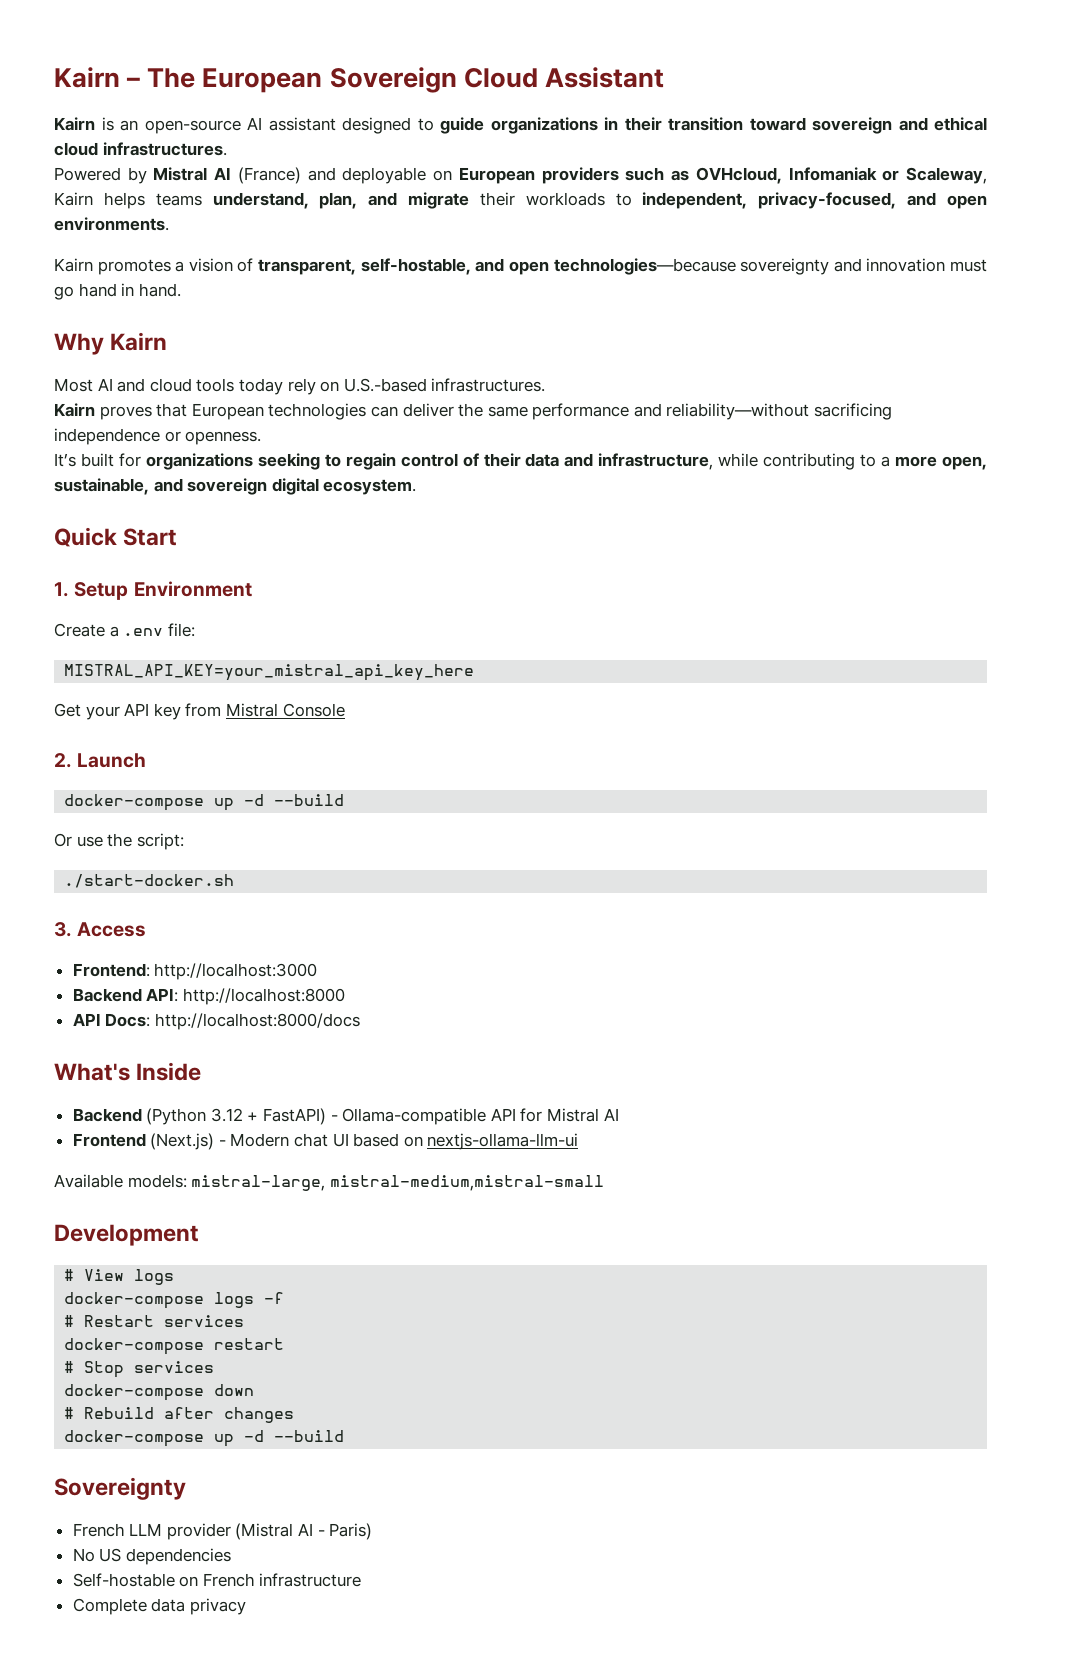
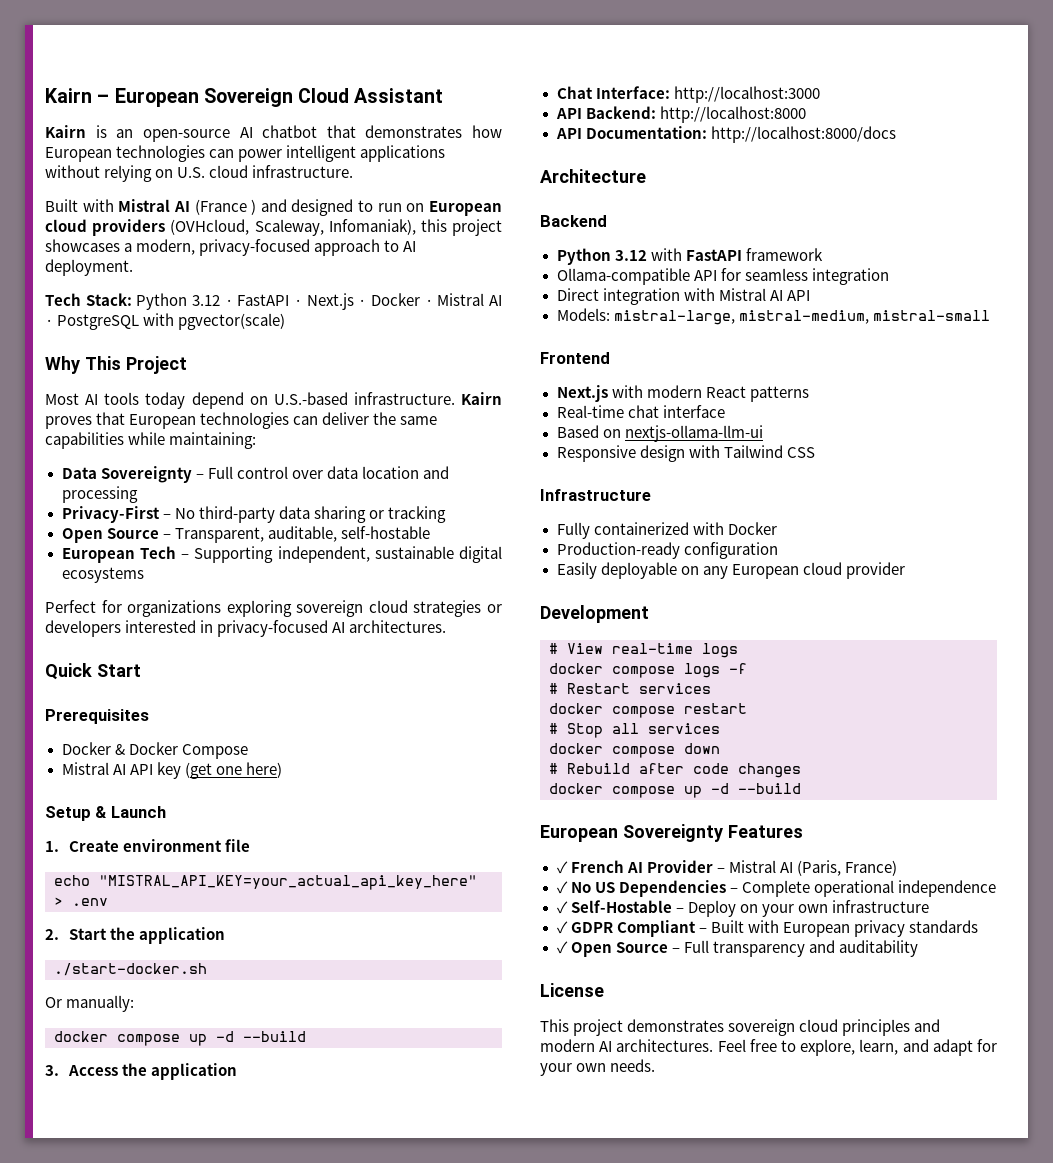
[147,68,196,88] The -> (110, 98) none
[268,117,987,134] [54,142,227,156] [54,167,988,184] [54,192,987,209] [54,217,169,231] [54,258,987,275] [54,283,181,300] assistant designed to guide organizations in their transition toward sovereign and ethical cloud infrastructures. // Powered by Mistral AI (France) and deployable on European providers such as OVHcloud, Infomaniak or Scaleway, Kairn helps teams understand, plan, and migrate their workloads to independent, privacy-focused, and open environments. // Kairn promotes a vision of transparent, self-hostable, and open technologies—because sovereignty and innovation must go hand in hand. -> [262,125,502,138] [45,145,446,162] [45,165,354,182] [45,199,502,216] [45,219,503,236] [45,239,417,256] [45,259,133,276] [45,293,503,310] [45,313,286,330] chatbot that demonstrates how European technologies can power intelligent applications without relying on U.S. cloud infrastructure. // Built with Mistral AI (France ) and designed to run on European cloud providers (OVHcloud, Scaleway, Infomaniak), this project showcases a modern, privacy-focused approach to AI deployment. // Tech Stack: Python 3.12 · FastAPI · Next.js · Docker · Mistral AI · PostgreSQL with pgvector(scale)
[110,332,168,351] Kairn -> [84,356,187,374] This Project
[117,378,192,392] and cloud -> (99, 399) none
[287,378,316,395] rely -> [191,392,244,409] depend
[431,378,546,392] infrastructures. // -> [353,392,455,405] infrastructure.
[532,403,893,420] [54,428,262,445] [54,453,988,470] [54,478,417,495] [54,527,178,547] [54,581,252,600] [54,623,195,637] [64,664,475,681] [54,703,345,720] [54,753,147,768] [64,794,345,811] [54,833,184,850] [64,874,235,888] [54,922,147,937] [72,963,150,977] performance and reliability—without sacrificing independence or openness. // It’s built for organizations seeking to regain control of their data and infrastructure, while contributing to a more open, sustainable, and sovereign digital ecosystem. // Quick Start // 1. Setup Environment // Create a .env file: // MISTRAL_API_KEY=your_mistral_api_key_here // Get your API key from Mistral Console // 2. Launch // docker-compose up -d --build // Or use the script: // ./start-docker.sh // 3. Access // Frontend: -> [45,432,257,449] [61,466,449,483] [61,486,138,503] [61,506,446,523] [61,526,430,543] [61,546,502,563] [61,567,144,583] [45,600,502,617] [45,620,447,637] [45,663,141,680] [45,709,149,724] [61,742,248,759] [61,762,282,779] [45,806,166,821] [45,839,251,852] [54,875,477,890] [54,897,108,906] [45,927,226,944] [54,963,207,976] [45,995,135,1012] [54,1031,306,1046] [45,1063,238,1080] [556,86,670,99] capabilities while maintaining: // Data Sovereignty – Full control over data location and processing // Privacy-First – No third-party data sharing or tracking // Open Source – Transparent, auditable, self-hostable // European Tech – Supporting independent, sustainable digital ecosystems // Perfect for organizations exploring sovereign cloud strategies or developers interested in privacy-focused AI architectures. // Quick Start // Prerequisites // Docker & Docker Compose // Mistral AI API key (get one here) // Setup & Launch // 1. Create environment file // echo "MISTRAL_API_KEY=your_actual_api_key_here" > .env // 2. Start the application // ./start-docker.sh // Or manually: // docker compose up -d --build // 3. Access the application // Chat Interface:
[72,988,179,1002] Backend API: -> [555,106,656,119] API Backend:
[105,1013,151,1027] Docs: -> [585,126,707,139] Documentation:
[54,1062,202,1081] [72,1108,619,1125] [72,1133,579,1150] [54,1174,604,1191] What's Inside // Backend (Python 3.12 + FastAPI) - Ollama-compatible API for Mistral AI // Frontend (Next.js) - Modern chat UI based on nextjs-ollama-llm-ui // Available models: mistral-large, mistral-medium,mistral-small -> [540,169,646,183] [540,215,607,227] [556,248,823,265] [556,268,889,285] [556,288,810,305] [556,308,990,325] [540,352,610,364] [556,385,809,402] [556,405,725,418] [556,425,763,442] [556,445,815,462] [540,489,651,501] [556,522,777,539] [556,542,778,559] [556,562,905,579] Architecture // Backend // Python 3.12 with FastAPI framework // Ollama-compatible API for seamless integration // Direct integration with Mistral AI API // Models: mistral-large, mistral-medium, mistral-small // Frontend // Next.js with modern React patterns // Real-time chat interface // Based on nextjs-ollama-llm-ui // Responsive design with Tailwind CSS // Infrastructure // Fully containerized with Docker // Production-ready configuration // Easily deployable on any European cloud provider
(125, 1275) none -> [612,643,693,654] real-time
[64,1292,205,1309] docker-compose -> [549,663,675,678] docker compose
[64,1338,205,1355] docker-compose -> [549,703,675,718] docker compose
[134,1361,215,1373] [64,1384,205,1401] services // docker-compose -> [612,723,720,734] [549,743,675,758] all services // docker compose
(215, 1413) none -> [693,763,729,774] code
[64,1430,345,1447] [54,1477,186,1500] [72,1523,373,1540] [72,1548,231,1565] [72,1573,362,1587] [72,1598,246,1615] docker-compose up -d --build // Sovereignty // French LLM provider (Mistral AI - Paris) // No US dependencies // Self-hostable on French infrastructure // Complete data privacy -> [549,783,801,798] [540,824,803,842] [556,860,897,876] [556,880,996,897] [556,900,929,917] [556,920,978,937] [556,940,918,957] [540,983,604,997] [540,1019,941,1036] [540,1039,997,1056] [540,1059,656,1076] docker compose up -d --build // European Sovereignty Features // ✓ French AI Provider – Mistral AI (Paris, France) // ✓ No US Dependencies – Complete operational independence // ✓ Self-Hostable – Deploy on your own infrastructure // ✓ GDPR Compliant – Built with European privacy standards // ✓ Open Source – Full transparency and auditability // License // This project demonstrates sovereign cloud principles and modern AI architectures. Feel free to explore, learn, and adapt for your own needs.

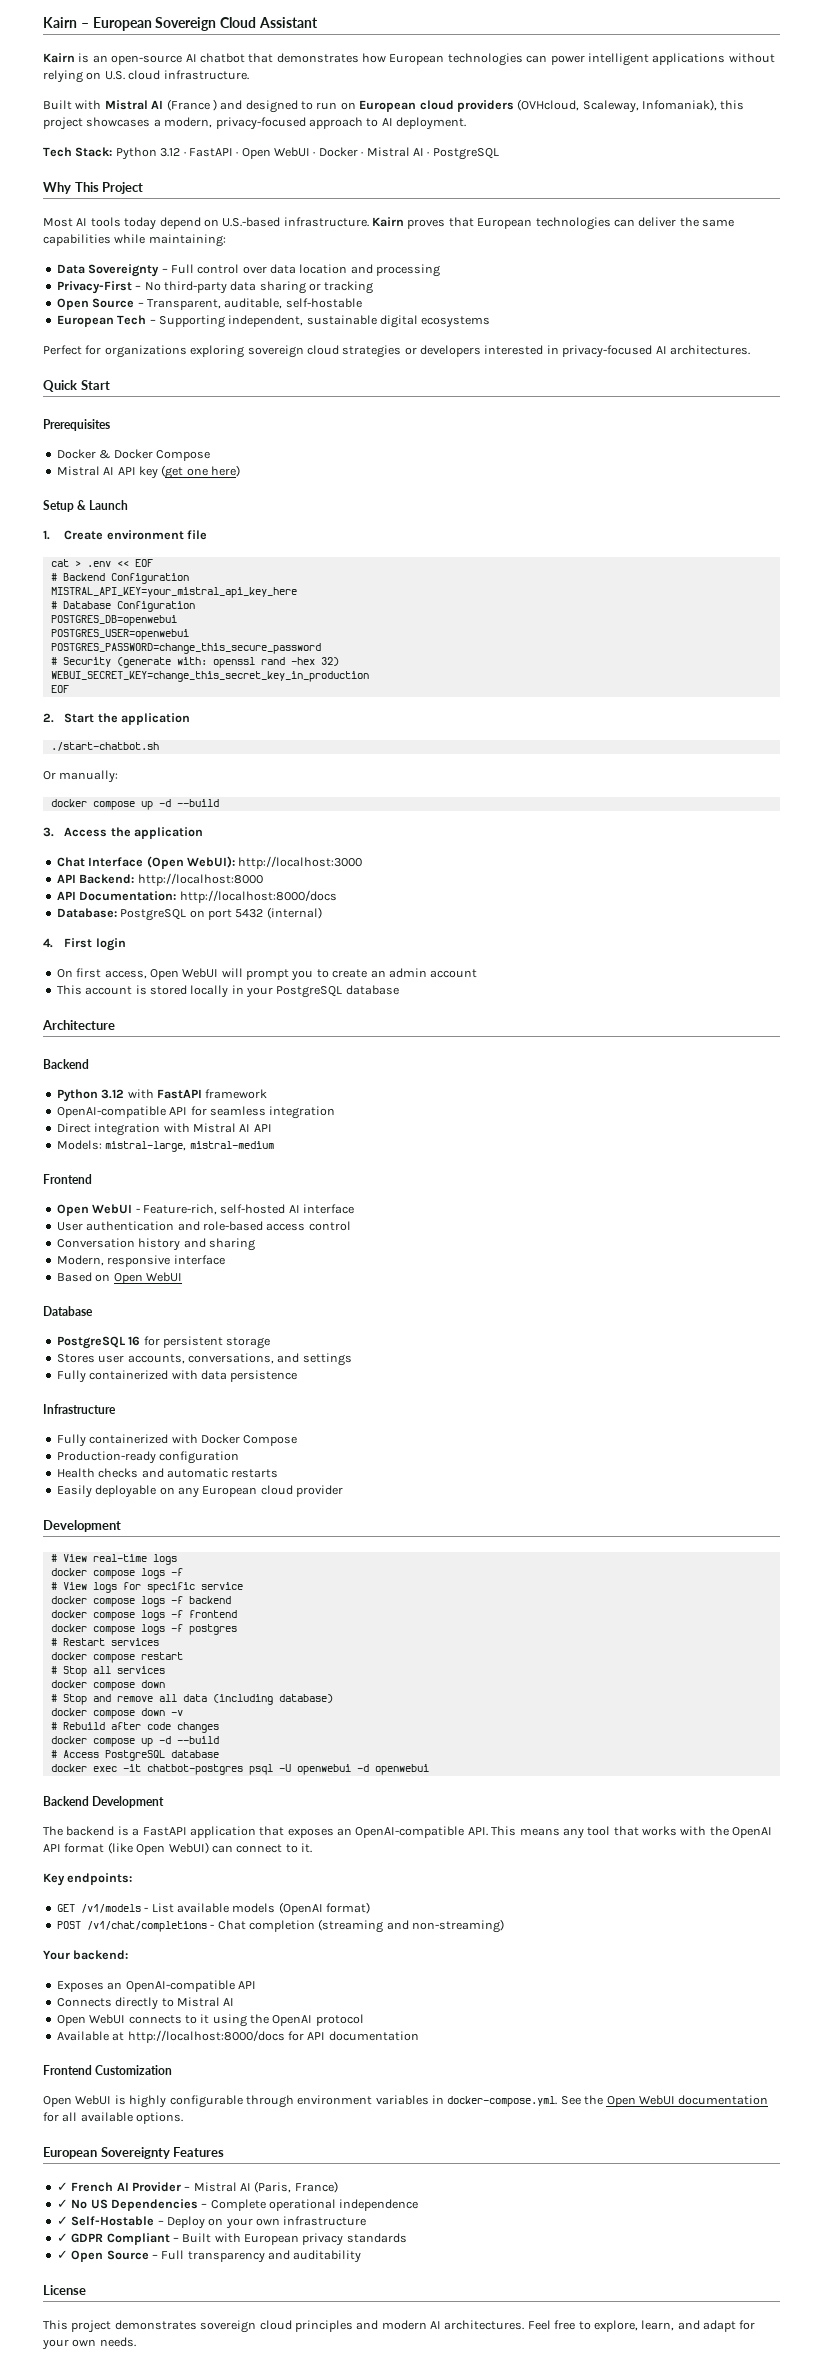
[306,293,354,310] Next.js -> [241,147,310,159] Open WebUI
[143,313,286,330] with pgvector(scale) -> (499, 154) none
[54,875,477,890] echo "MISTRAL_API_KEY=your_actual_api_key_here" -> [50,559,69,567] cat
(108, 902) none -> [116,559,153,567] [50,573,189,584] [50,587,297,598] [50,601,195,612] [50,615,177,626] [50,629,189,640] [50,643,321,654] [50,657,339,668] [50,671,369,682] [50,685,69,693] << EOF // # Backend Configuration // MISTRAL_API_KEY=your_mistral_api_key_here // # Database Configuration // POSTGRES_DB=openwebui // POSTGRES_USER=openwebui // POSTGRES_PASSWORD=change_this_secure_password // # Security (generate with: openssl rand -hex 32) // WEBUI_SECRET_KEY=change_this_secret_key_in_production // EOF
[54,963,207,976] ./start-docker.sh -> [50,742,159,751] ./start-chatbot.sh
[595,86,670,99] Interface: -> [88,856,235,869] Interface (Open WebUI):
(896, 134) none -> [56,907,322,921] [43,938,126,951] [56,968,478,981] [56,985,399,998] // Database: PostgreSQL on port 5432 (internal) // 4. First login // On first access, Open WebUI will prompt you to create an admin account // This account is stored locally in your PostgreSQL database
[556,268,690,285] Ollama-compatible -> [56,1106,166,1118] OpenAI-compatible
[738,310,990,324] mistral-medium, mistral-small -> [189,1141,274,1149] mistral-medium
[556,385,809,402] [556,405,725,418] [556,425,763,442] [556,445,815,462] Next.js with modern React patterns // Real-time chat interface // Based on nextjs-ollama-llm-ui // Responsive design with Tailwind CSS -> [56,1204,354,1216] [56,1221,351,1231] [56,1238,255,1251] [56,1255,225,1267] [56,1272,182,1284] [43,1306,93,1316] [56,1336,271,1349] [56,1353,352,1366] [56,1370,298,1383] Open WebUI - Feature-rich, self-hosted AI interface // User authentication and role-based access control // Conversation history and sharing // Modern, responsive interface // Based on Open WebUI // Database // PostgreSQL 16 for persistent storage // Stores user accounts, conversations, and settings // Fully containerized with data persistence
(777, 528) none -> [243,1435,298,1446] Compose
(778, 550) none -> [56,1468,279,1478] // Health checks and automatic restarts
(747, 668) none -> [50,1582,243,1593] [50,1596,231,1607] [50,1610,237,1621] [50,1624,237,1635] // # View logs for specific service // docker compose logs -f backend // docker compose logs -f frontend // docker compose logs -f postgres
(720, 748) none -> [50,1694,333,1705] [50,1708,183,1719] // # Stop and remove all data (including database) // docker compose down -v
(801, 788) none -> [50,1750,219,1761] [50,1764,429,1775] [43,1796,165,1808] [43,1826,773,1839] [43,1842,312,1855] [43,1873,133,1886] [56,1902,370,1915] [56,1919,504,1933] [43,1950,129,1960] [56,1980,256,1992] [56,1997,235,2010] [56,2014,364,2027] [56,2030,419,2043] [43,2065,173,2075] [43,2095,769,2108] [43,2112,184,2124] // # Access PostgreSQL database // docker exec -it chatbot-postgres psql -U openwebui -d openwebui // Backend Development // The backend is a FastAPI application that exposes an OpenAI-compatible API. This means any tool that works with the OpenAI API format (like Open WebUI) can connect to it. // Key endpoints: // GET /v1/models - List available models (OpenAI format) // POST /v1/chat/completions - Chat completion (streaming and non-streaming) // Your backend: // Exposes an OpenAI-compatible API // Connects directly to Mistral AI // Open WebUI connects to it using the OpenAI protocol // Available at http://localhost:8000/docs for API documentation // Frontend Customization // Open WebUI is highly configurable through environment variables in docker-compose.yml. See the Open WebUI documentation for all available options.

